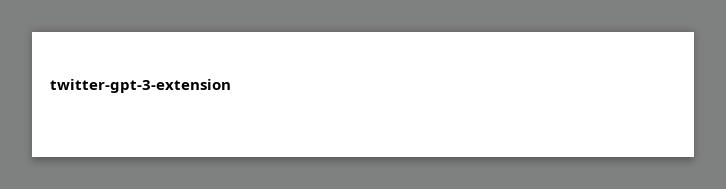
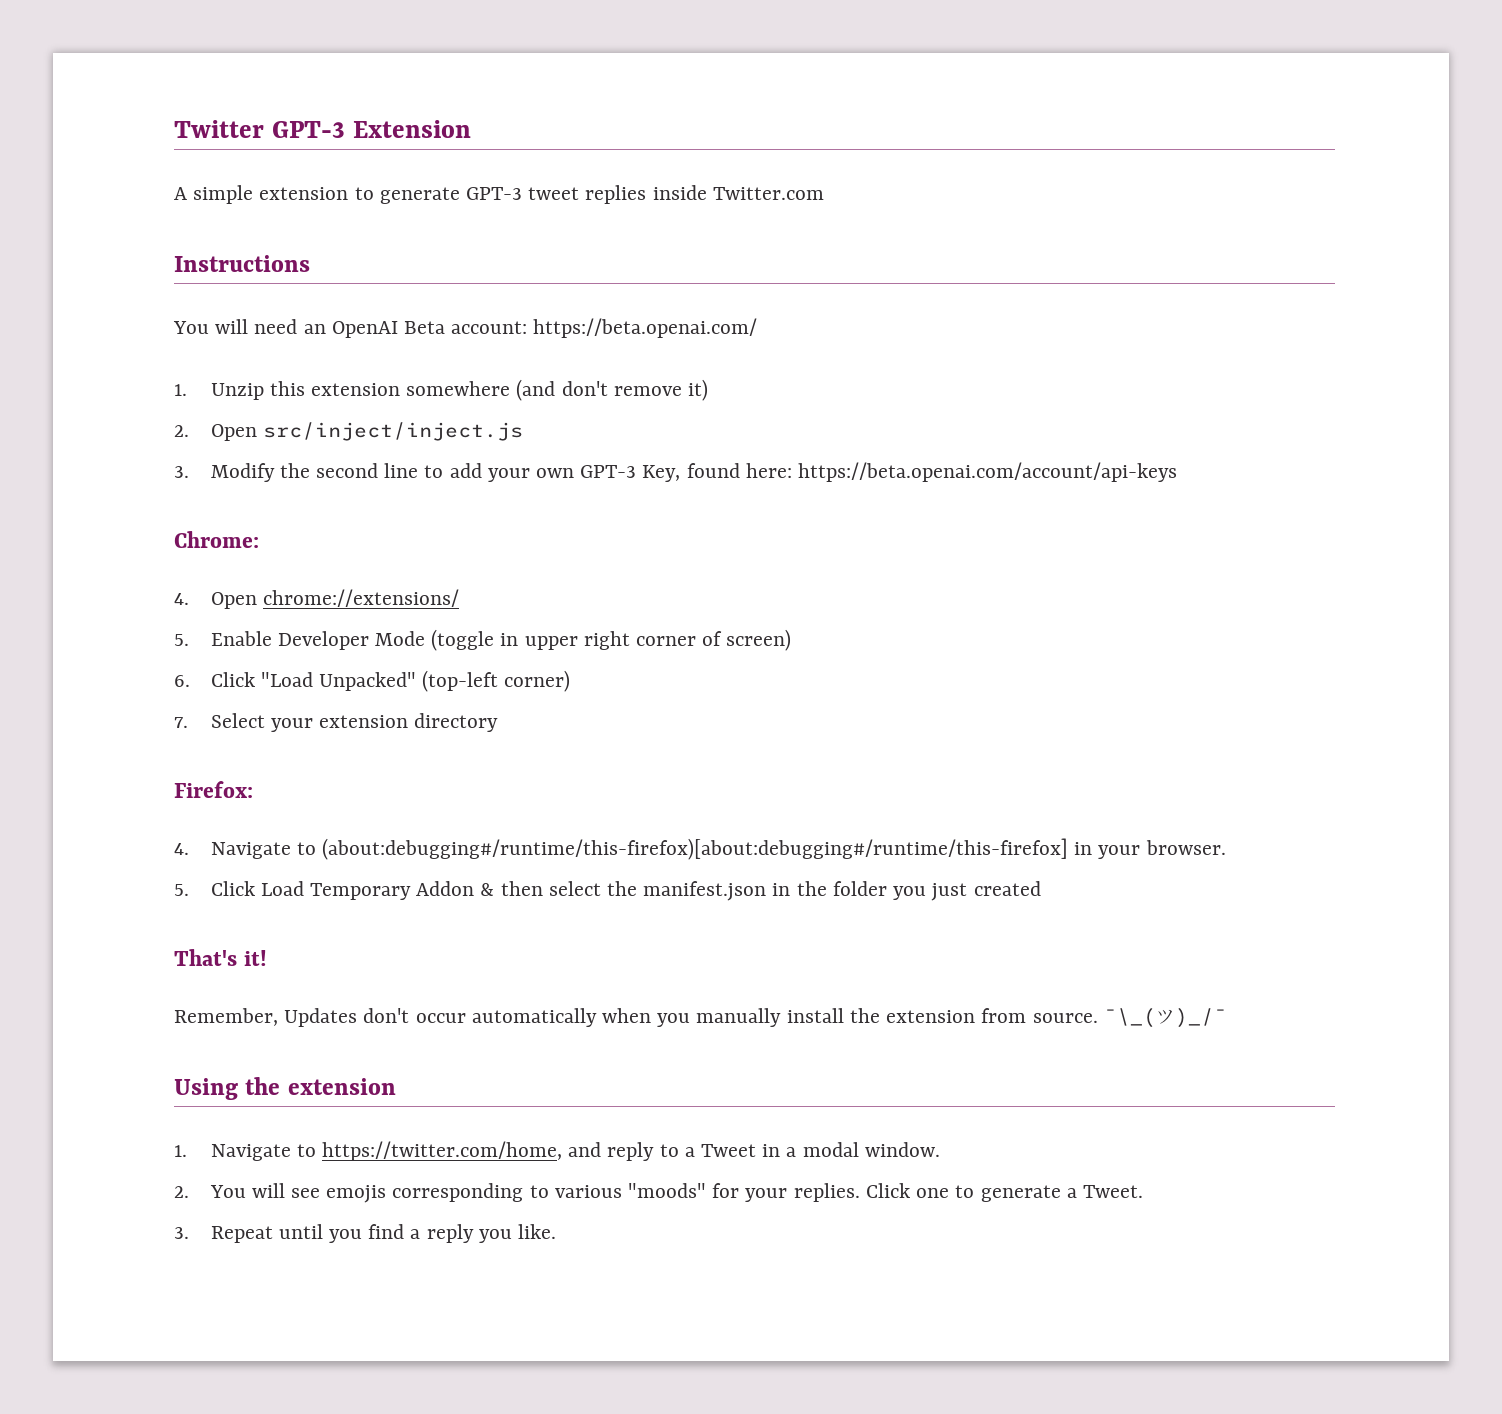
[50,79,231,93] twitter-gpt-3-extension -> [174,120,471,138] [174,185,824,204] [174,255,310,272] [173,318,758,338] [174,379,709,401] [174,422,523,441] [174,462,1178,482] [174,531,259,548] [174,589,459,609] [174,629,792,651] [174,670,571,692] [174,713,499,732] [174,781,253,798] [174,838,1226,860] [174,881,1041,901] [174,949,267,966] [174,1008,1227,1028] [174,1077,396,1100] [174,1141,940,1161] [174,1183,1143,1203] [174,1224,557,1243] Twitter GPT-3 Extension // A simple extension to generate GPT-3 tweet replies inside Twitter.com // Instructions // You will need an OpenAI Beta account: https://beta.openai.com/ // 1. Unzip this extension somewhere (and don't remove it) // 2. Open src/inject/inject.js // 3. Modify the second line to add your own GPT-3 Key, found here: https://beta.openai.com/account/api-keys // Chrome: // 4. Open chrome://extensions/ // 5. Enable Developer Mode (toggle in upper right corner of screen) // 6. Click "Load Unpacked" (top-left corner) // 7. Select your extension directory // Firefox: // 4. Navigate to (about:debugging#/runtime/this-firefox)[about:debugging#/runtime/this-firefox] in your browser. // 5. Click Load Temporary Addon & then select the manifest.json in the folder you just created // That's it! // Remember, Updates don't occur automatically when you manually install the extension from source. ¯\_(ツ)_/¯ // Using the extension // 1. Navigate to https://twitter.com/home, and reply to a Tweet in a modal window. // 2. You will see emojis corresponding to various "moods" for your replies. Click one to generate a Tweet. // 3. Repeat until you find a reply you like.

